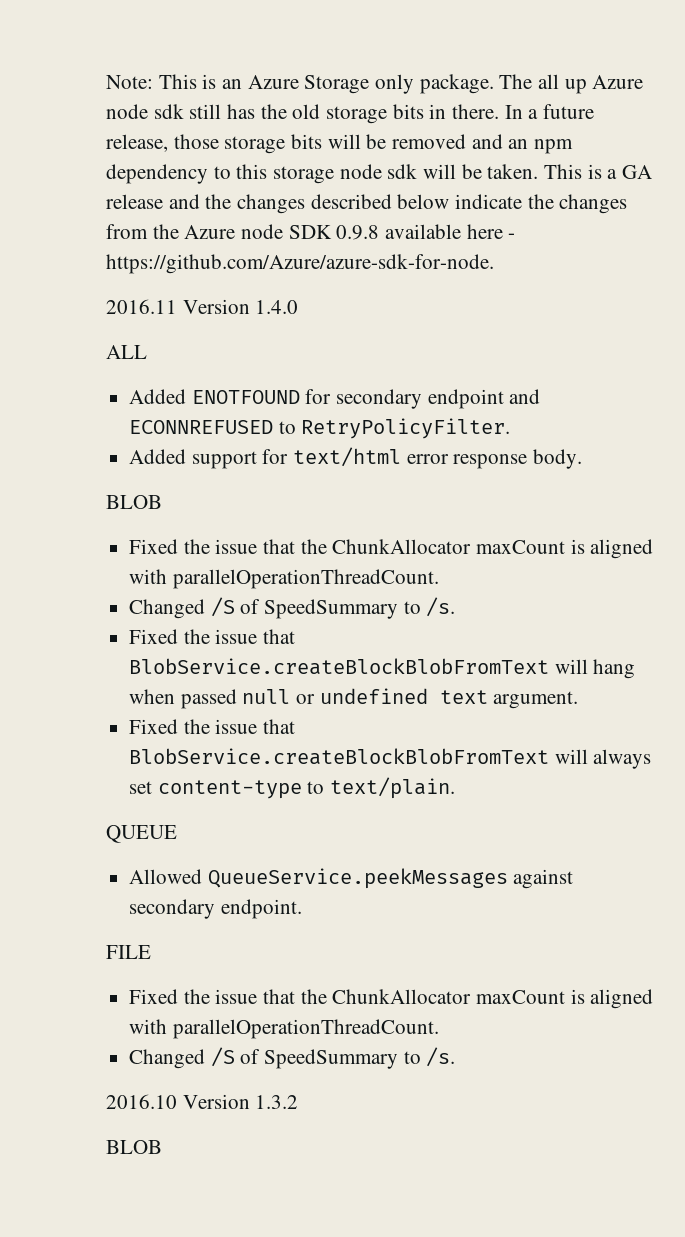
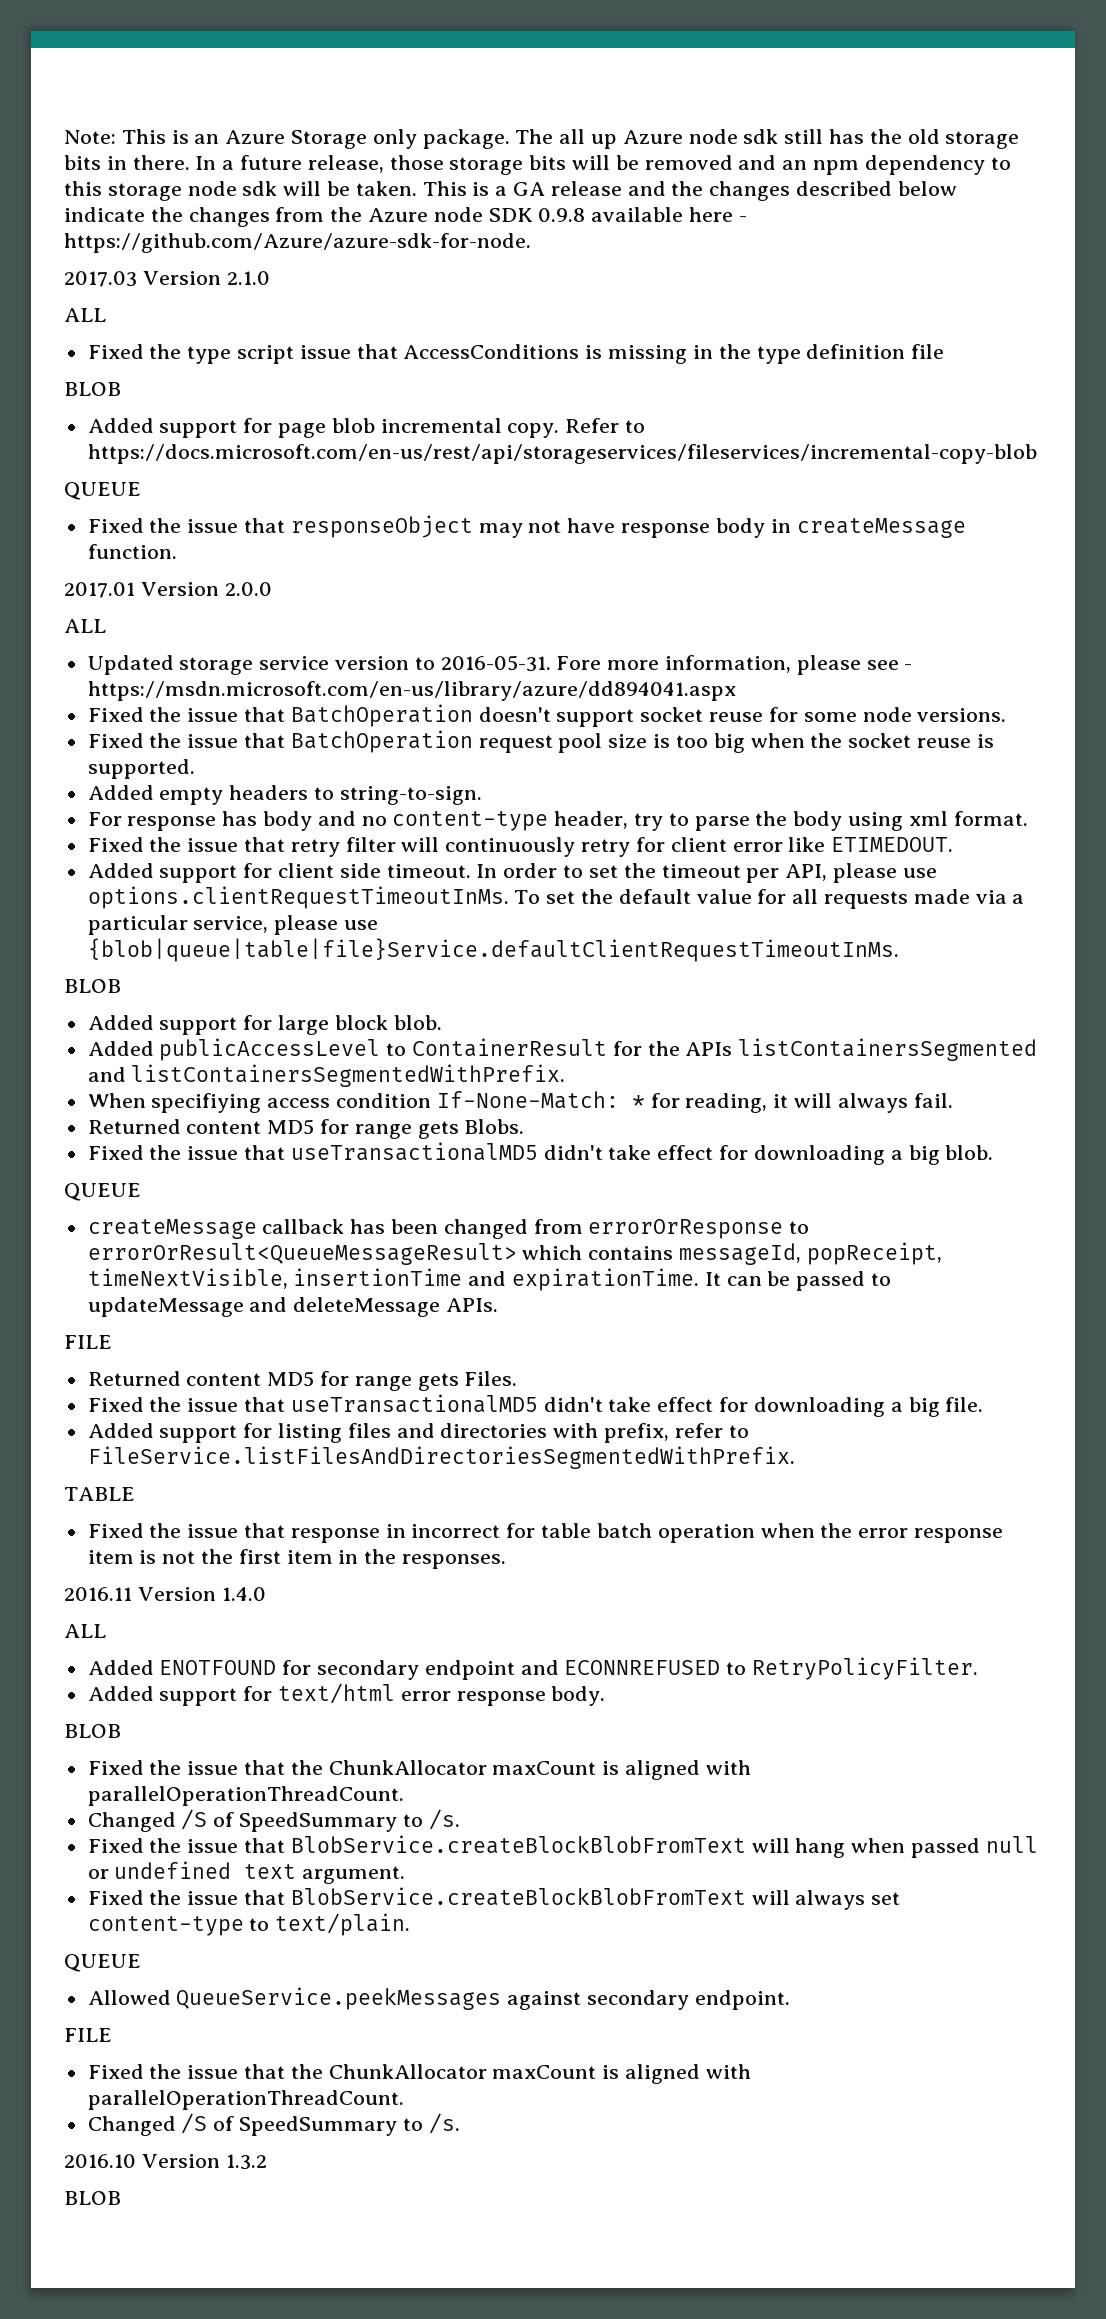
(494, 264) none -> [64,271,270,287] [64,308,106,322] [87,344,945,364] [64,382,121,396] [87,418,646,438] [87,444,1037,464] [64,482,141,500] [87,515,966,538] [87,544,177,559] [64,582,272,598] [64,619,106,633] [87,655,913,675] [87,681,736,701] [87,704,1007,727] [87,730,994,753] [87,759,195,779] [87,785,482,805] [87,811,1028,831] [87,837,954,857] [87,863,937,883] [87,886,1025,909] [87,915,379,935] [87,938,899,962] [64,979,121,993] [87,1015,442,1035] [87,1038,1038,1061] [87,1064,566,1087] [87,1091,953,1113] [87,1119,525,1139] [87,1142,994,1165] [64,1183,141,1201] [87,1219,810,1239] [87,1242,942,1265] [87,1268,892,1291] [87,1297,499,1317] [64,1335,112,1349] [87,1371,518,1391] [87,1394,984,1417] [87,1423,749,1443] [87,1446,795,1469] [64,1487,135,1501] [87,1523,1003,1543] [87,1549,507,1569] // 2017.03 Version 2.1.0 // ALL // Fixed the type script issue that AccessConditions is missing in the type definition file // BLOB // Added support for page blob incremental copy. Refer to https://docs.microsoft.com/en-us/rest/api/storageservices/fileservices/incremental-copy-blob // QUEUE // Fixed the issue that responseObject may not have response body in createMessage function. // 2017.01 Version 2.0.0 // ALL // Updated storage service version to 2016-05-31. Fore more information, please see - https://msdn.microsoft.com/en-us/library/azure/dd894041.aspx // Fixed the issue that BatchOperation doesn't support socket reuse for some node versions. // Fixed the issue that BatchOperation request pool size is too big when the socket reuse is supported. // Added empty headers to string-to-sign. // For response has body and no content-type header, try to parse the body using xml format. // Fixed the issue that retry filter will continuously retry for client error like ETIMEDOUT. // Added support for client side timeout. In order to set the timeout per API, please use options.clientRequestTimeoutInMs. To set the default value for all requests made via a particular service, please use {blob|queue|table|file}Service.defaultClientRequestTimeoutInMs. // BLOB // Added support for large block blob. // Added publicAccessLevel to ContainerResult for the APIs listContainersSegmented and listContainersSegmentedWithPrefix. // When specifiying access condition If-None-Match: * for reading, it will always fail. // Returned content MD5 for range gets Blobs. // Fixed the issue that useTransactionalMD5 didn't take effect for downloading a big blob. // QUEUE // createMessage callback has been changed from errorOrResponse to errorOrResult<QueueMessageResult> which contains messageId, popReceipt, timeNextVisible, insertionTime and expirationTime. It can be passed to updateMessage and deleteMessage APIs. // FILE // Returned content MD5 for range gets Files. // Fixed the issue that useTransactionalMD5 didn't take effect for downloading a big file. // Added support for listing files and directories with prefix, refer to FileService.listFilesAndDirectoriesSegmentedWithPrefix. // TABLE // Fixed the issue that response in incorrect for table batch operation when the error response item is not the first item in the responses.

